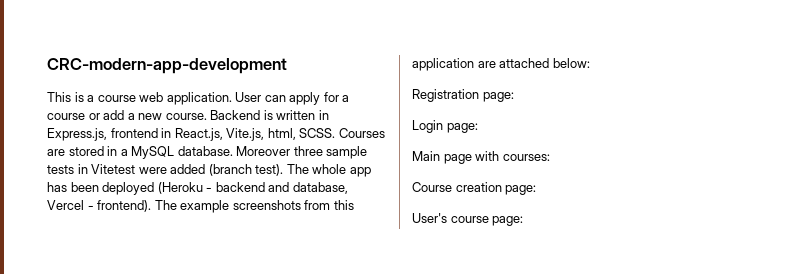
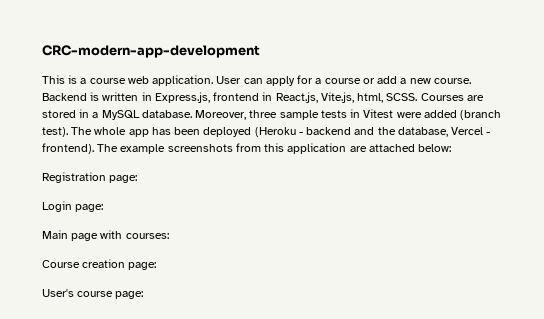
[236,146,291,156] Moreover -> [195,110,247,120] Moreover,
[91,164,136,174] Vitetest -> [363,109,394,118] Vitest
(290, 187) none -> [377,127,396,135] the

